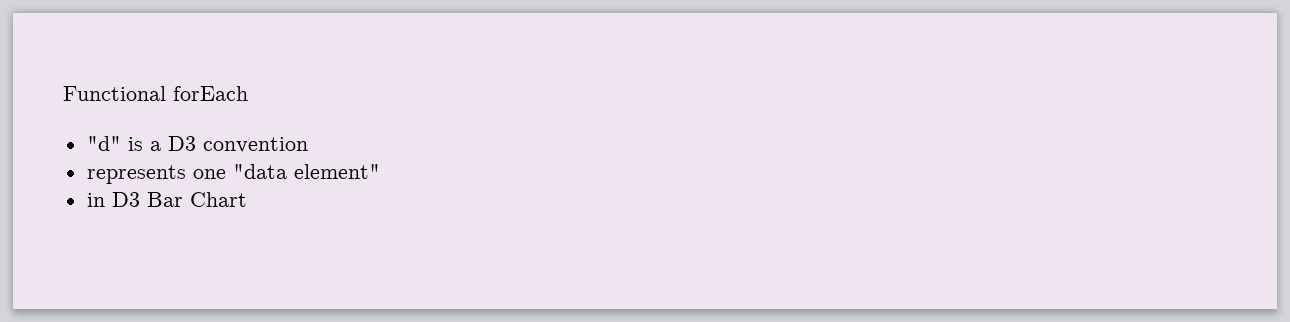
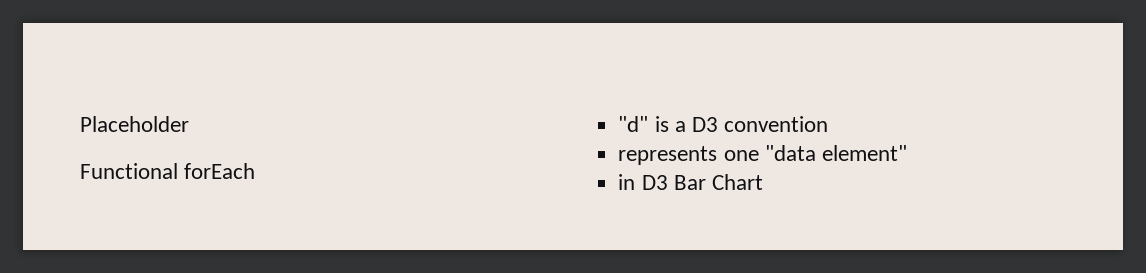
(63, 93) none -> [80,116,189,132] Placeholder //

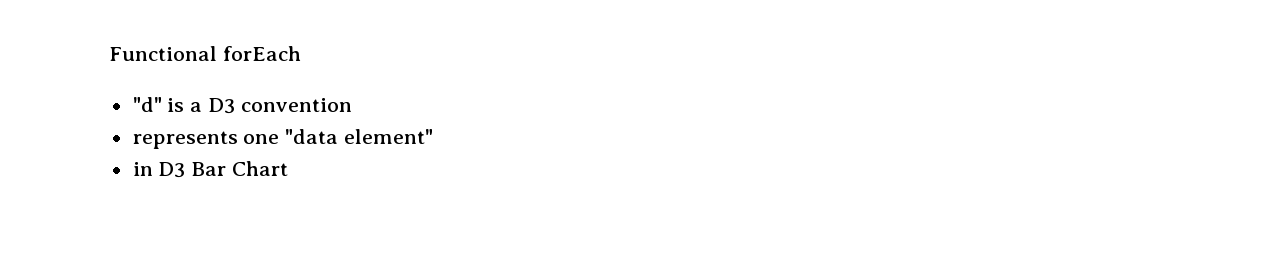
[80,116,189,132] Placeholder // -> (109, 53) none

